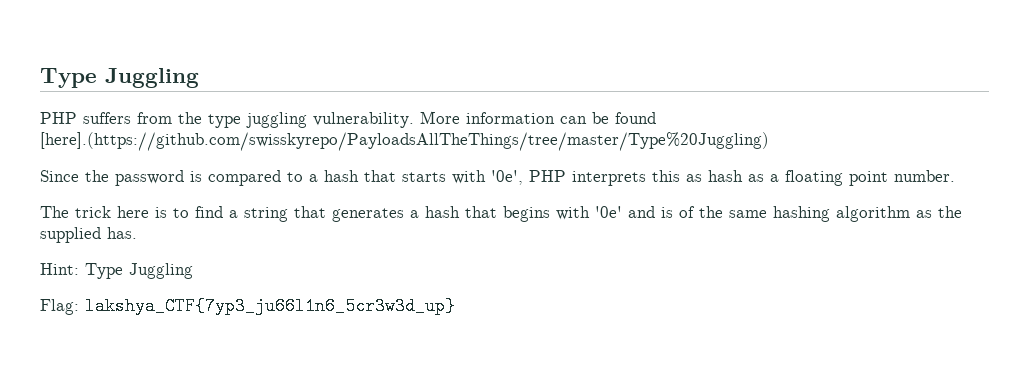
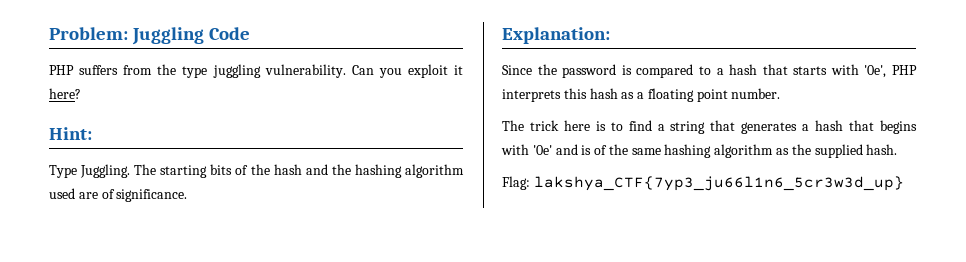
[40,68,199,88] Type Juggling -> [49,27,251,45] Problem: Juggling Code
[420,111,656,124] [40,132,769,151] More information can be found [here].(https://github.com/swisskyrepo/PayloadsAllTheThings/tree/master/Type%20Juggling) -> [351,64,464,78] [49,88,81,99] [49,127,92,140] [49,164,464,178] [49,188,188,202] [502,27,610,44] Can you exploit it here? // Hint: // Type Juggling. The starting bits of the hash and the hashing algorithm used are of significance. // Explanation:
[686,174,702,182] as -> (587, 93) none
[107,227,137,239] [40,263,193,279] has. // Hint: Type Juggling -> [866,144,898,155] hash.

